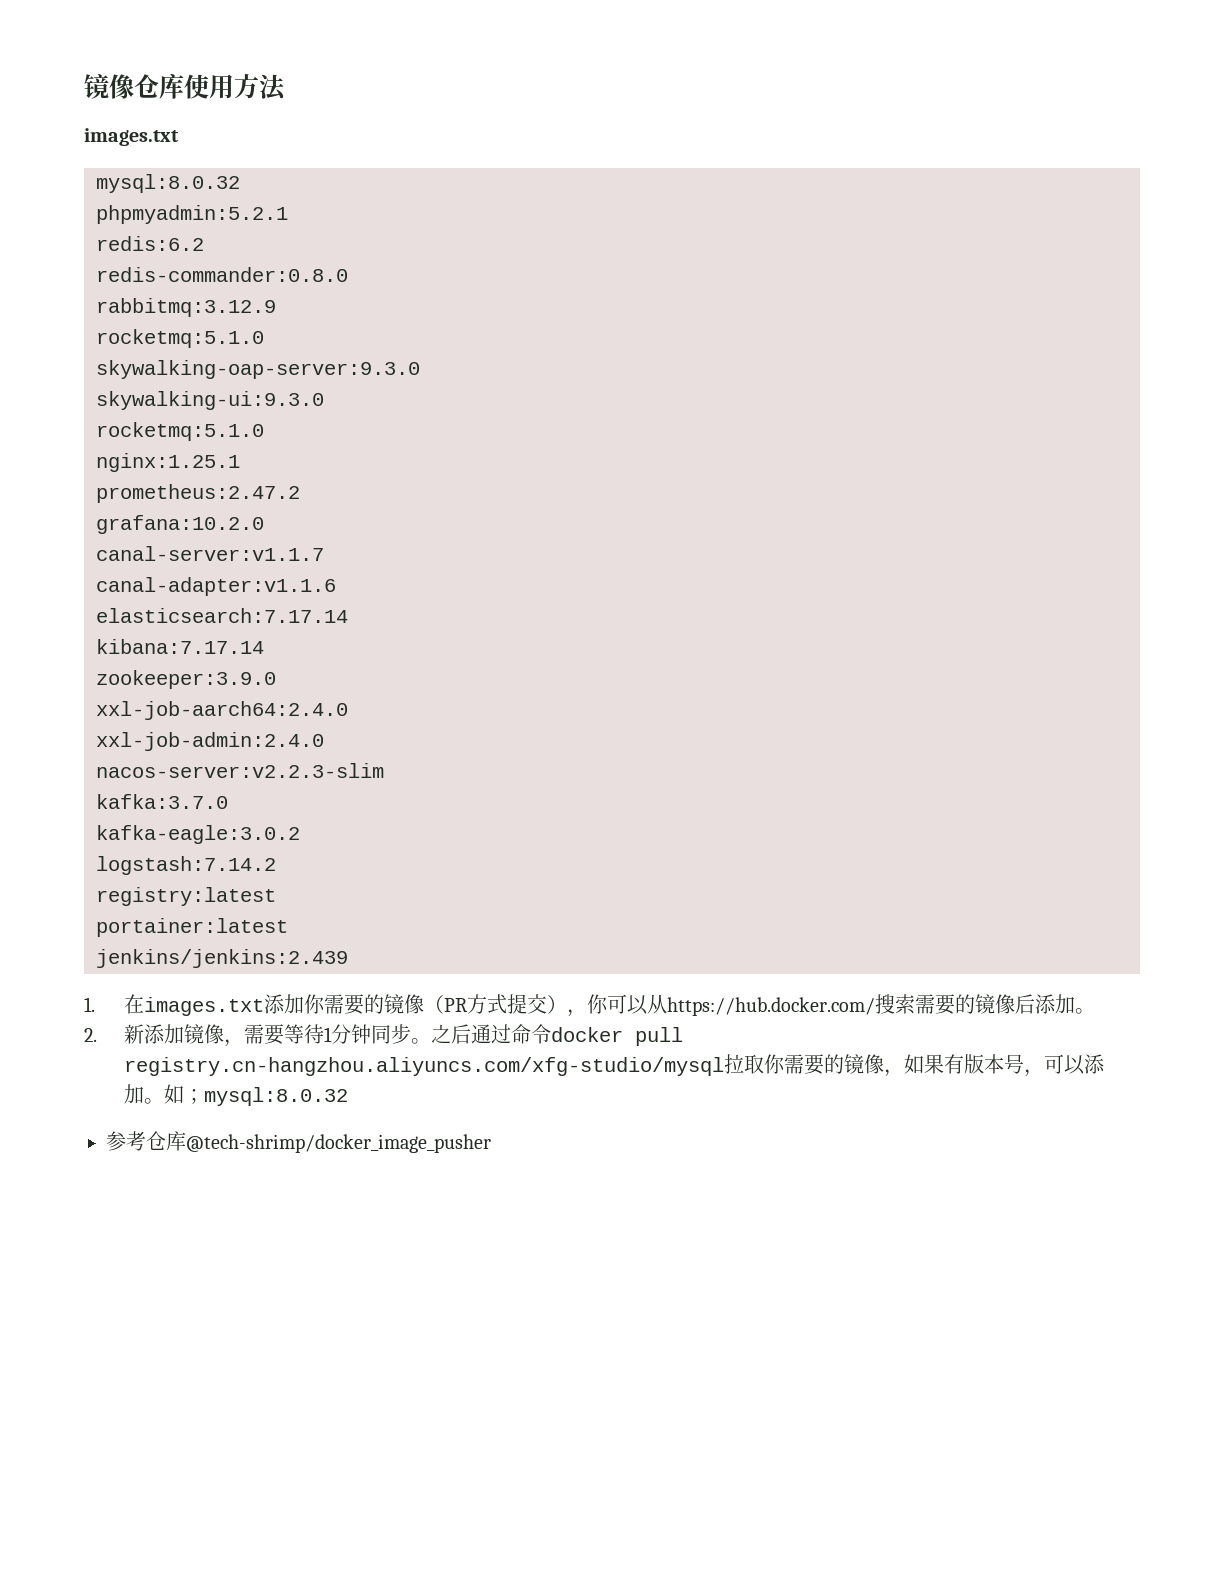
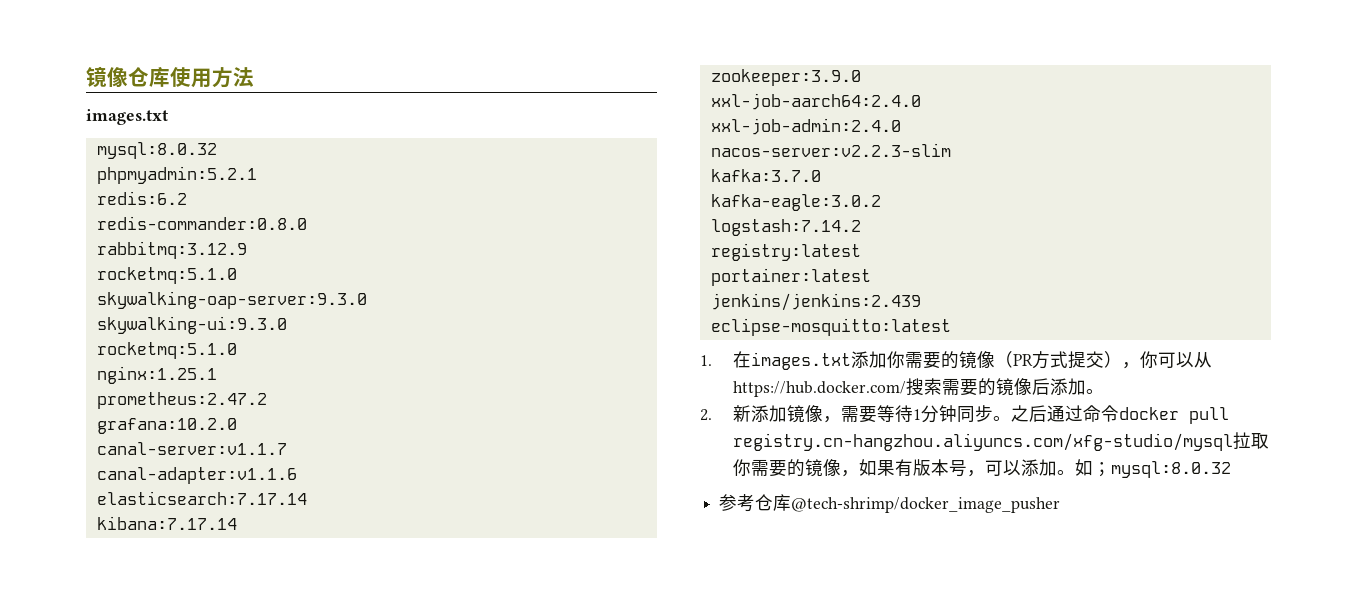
(348, 958) none -> [710,318,951,336] // eclipse-mosquitto:latest

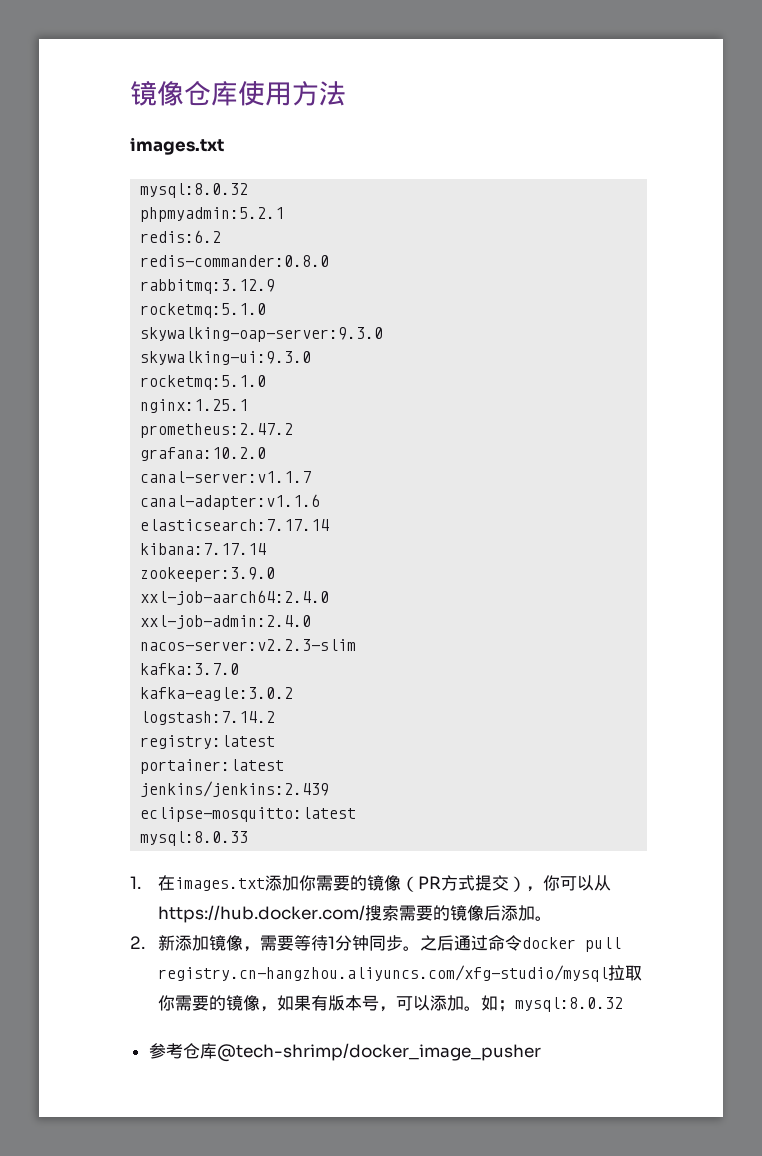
(951, 327) none -> [140,831,249,846] // mysql:8.0.33

